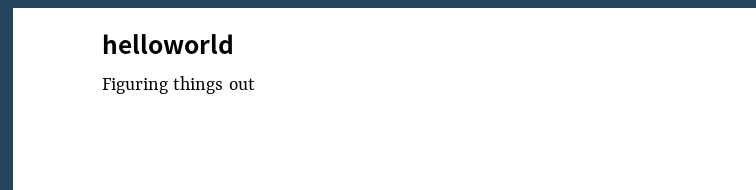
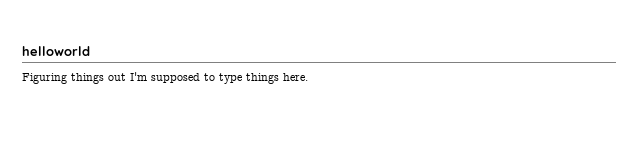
(255, 84) none -> [130,72,308,84] I'm supposed to type things here.

